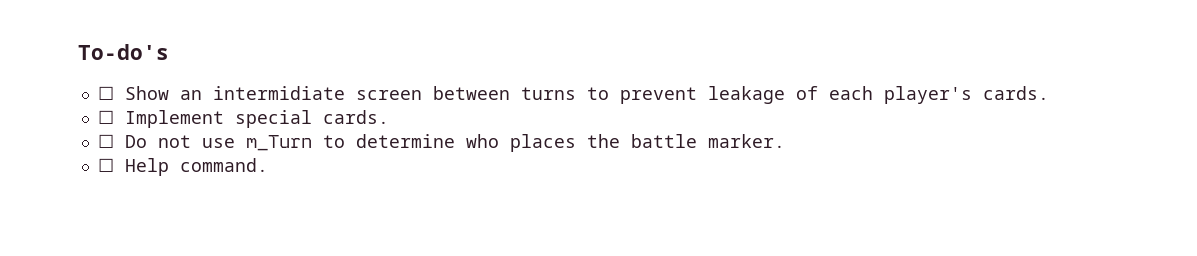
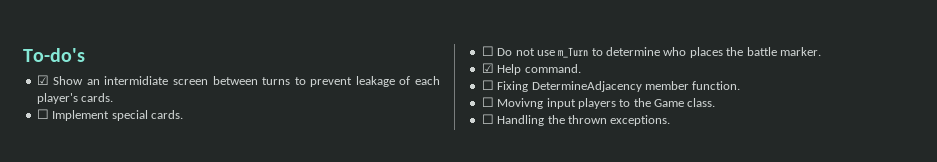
[97,86,114,100] ☐ -> [36,75,49,85] ☑
[97,158,114,172] ☐ -> [481,63,494,73] ☑
(268, 165) none -> [481,80,741,92] [481,97,716,109] [481,114,671,126] // ☐ Fixing DetermineAdjacency member function. // ☐ Movivng input players to the Game class. // ☐ Handling the thrown exceptions.

